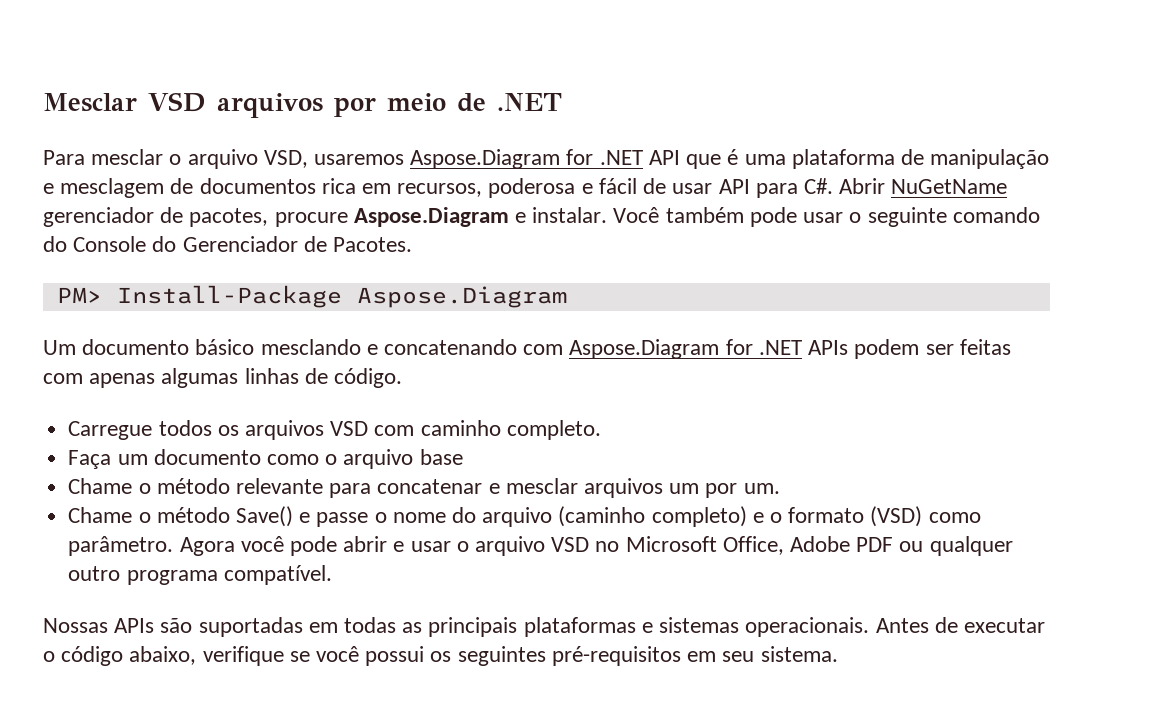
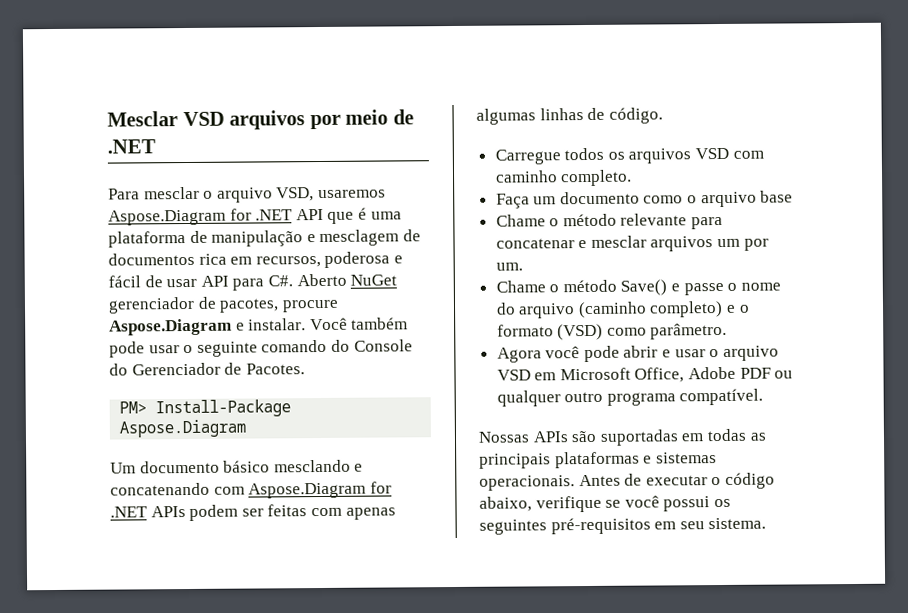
[839,178,1008,194] Abrir NuGetName -> [296,273,398,287] Aberto NuGet
(174, 546) none -> (728, 331) //
[595,541,620,552] no -> [534,372,557,381] em

